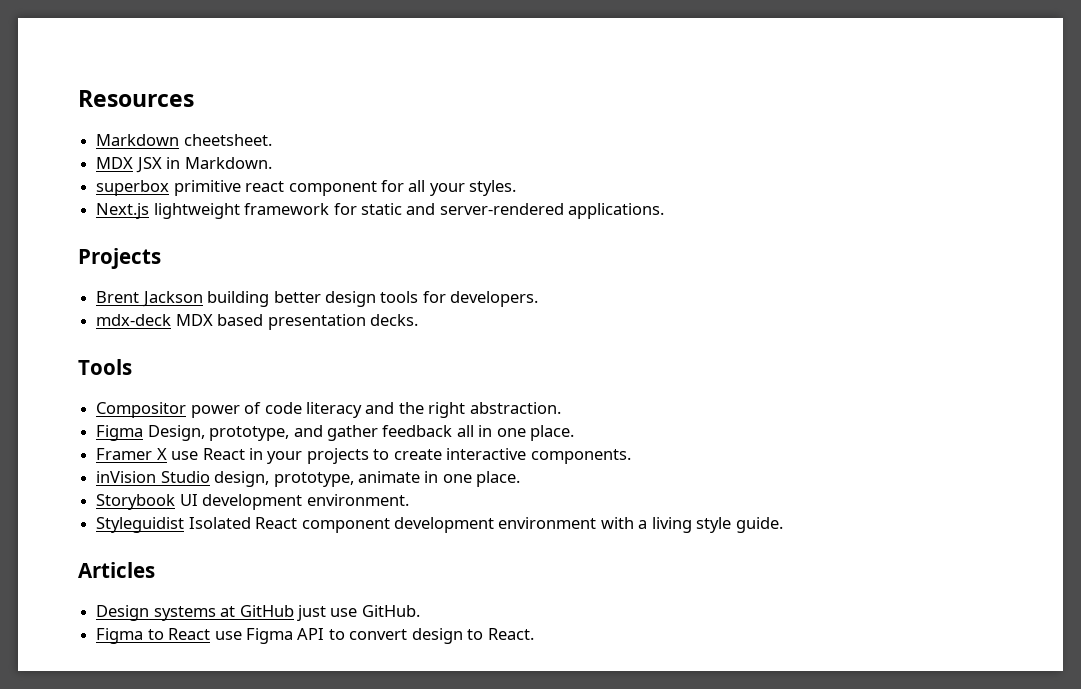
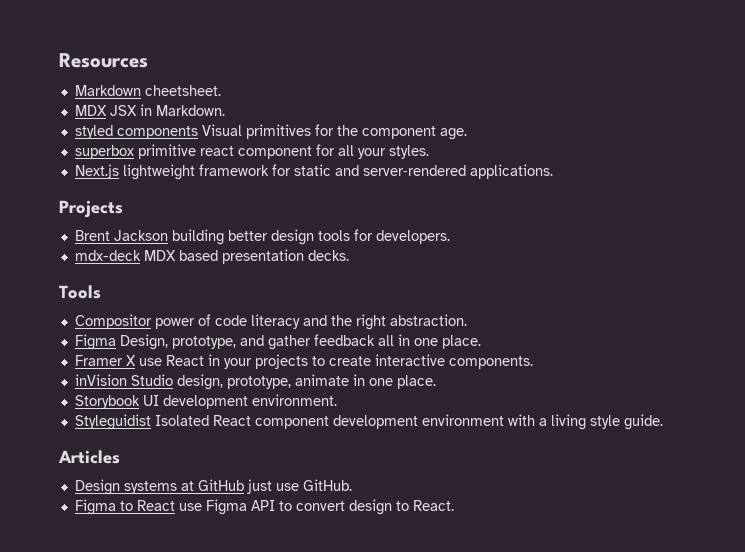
(272, 163) none -> [74,124,467,140] // styled components Visual primitives for the component age.

